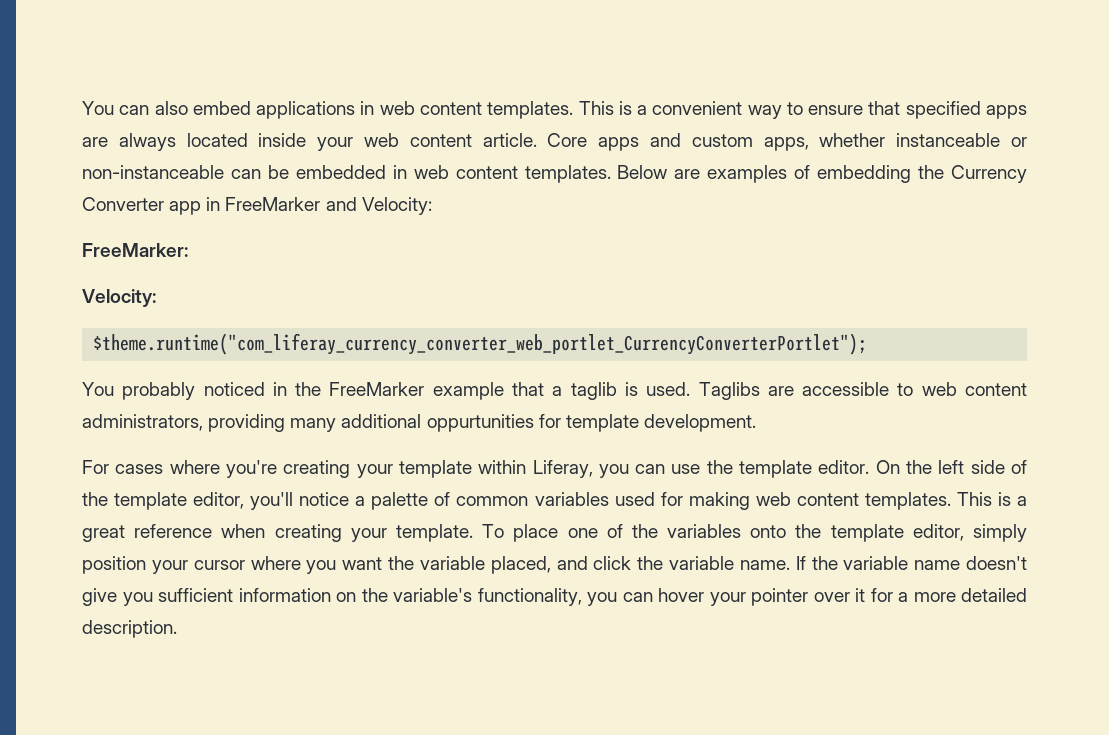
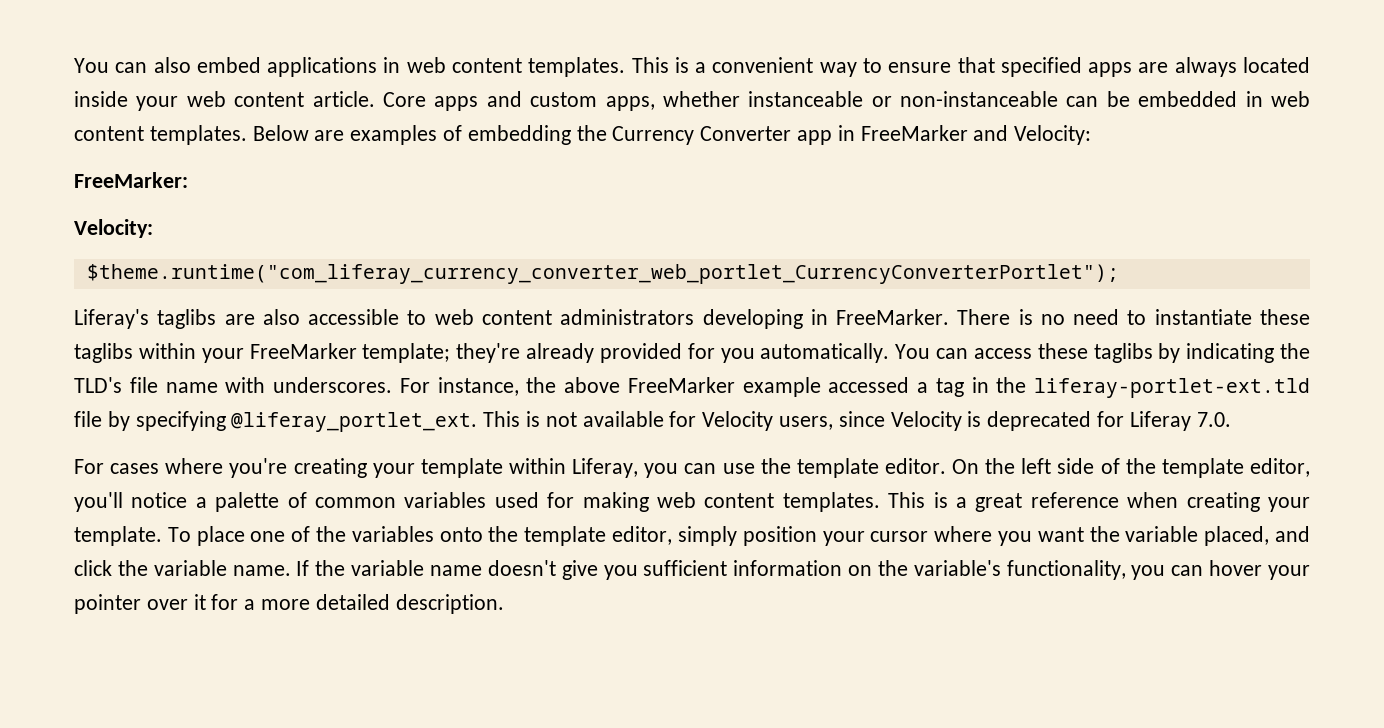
[82,382,1027,400] [82,414,756,432] You probably noticed in the FreeMarker example that a taglib is used. Taglibs are accessible to web content administrators, providing many additional oppurtunities for template development. -> [74,309,1311,329] [74,343,1311,363] [74,377,1310,398] [74,411,1231,432] Liferay's taglibs are also accessible to web content administrators developing in FreeMarker. There is no need to instantiate these taglibs within your FreeMarker template; they're already provided for you automatically. You can access these taglibs by indicating the TLD's file name with underscores. For instance, the above FreeMarker example accessed a tag in the liferay-portlet-ext.tld file by specifying @liferay_portlet_ext. This is not available for Velocity users, since Velocity is deprecated for Liferay 7.0.

